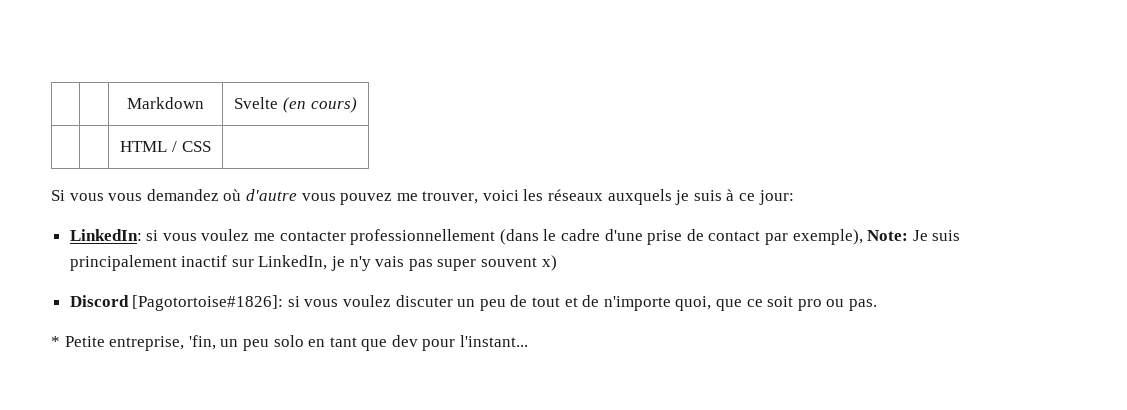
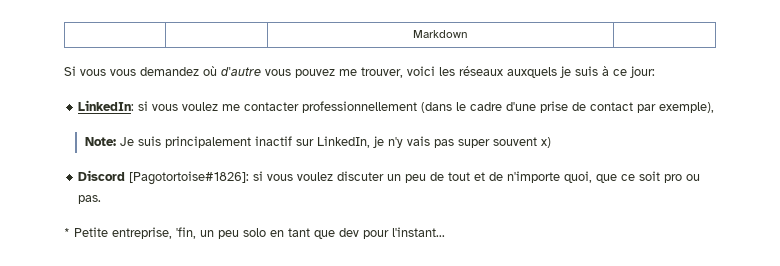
[234,97,357,113] [120,141,211,152] | Svelte (en cours) // | | HTML / CSS -> (468, 34) none
(863, 237) none -> (715, 107) //

